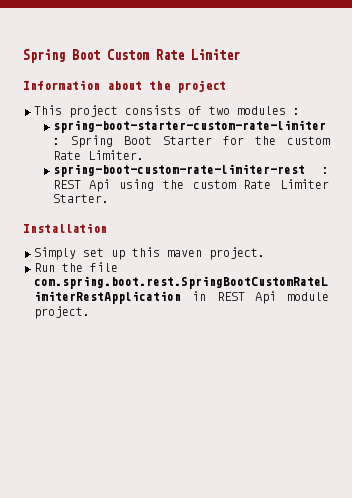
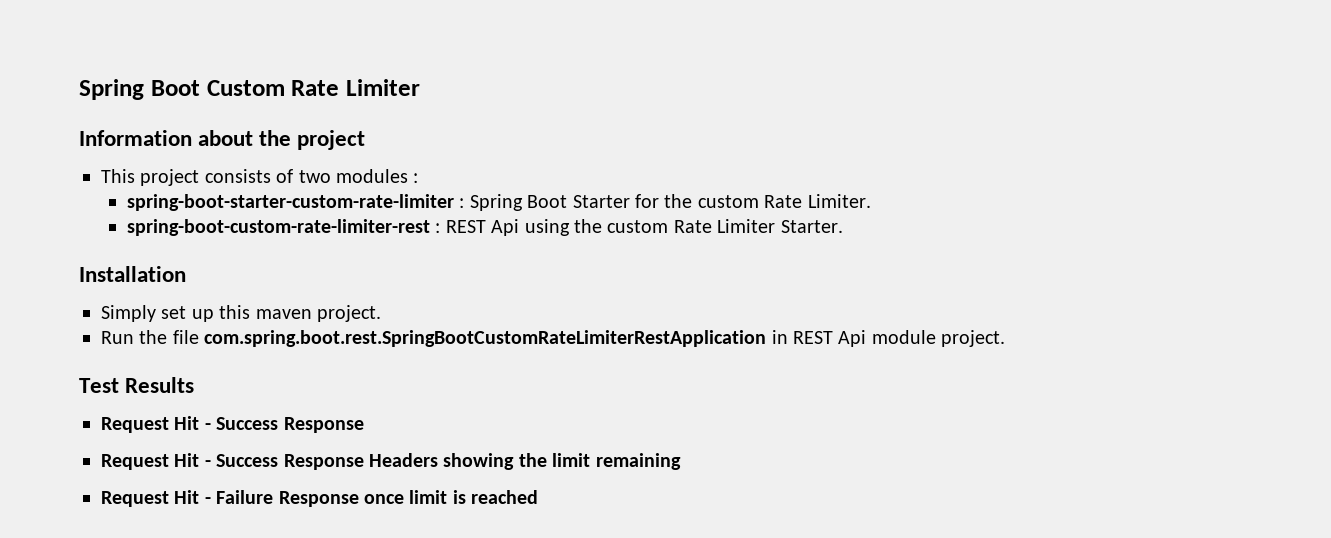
(90, 312) none -> [79,377,195,393] [101,416,364,433] [101,453,681,470] [101,490,539,507] // Test Results // Request Hit - Success Response // Request Hit - Success Response Headers showing the limit remaining // Request Hit - Failure Response once limit is reached

